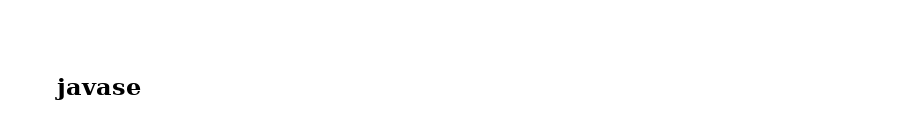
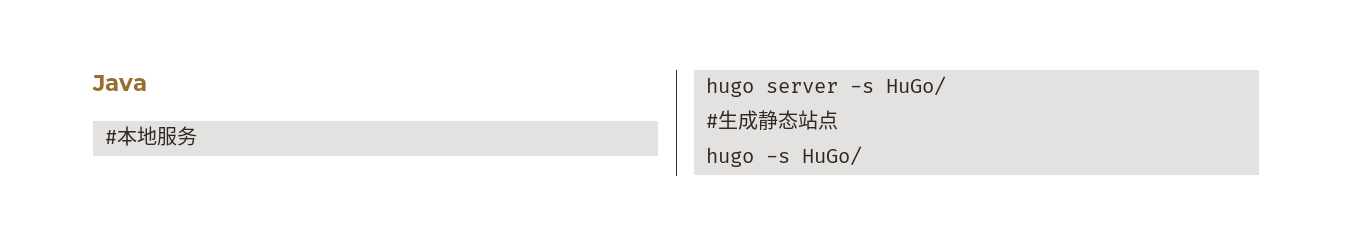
[55,78,141,100] javase -> [92,75,147,91] [105,126,197,146] [706,76,946,97] [706,110,838,130] [706,146,862,167] Java // #本地服务 // hugo server -s HuGo/ // #生成静态站点 // hugo -s HuGo/

